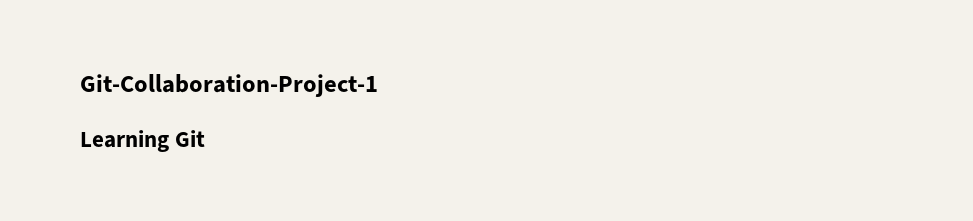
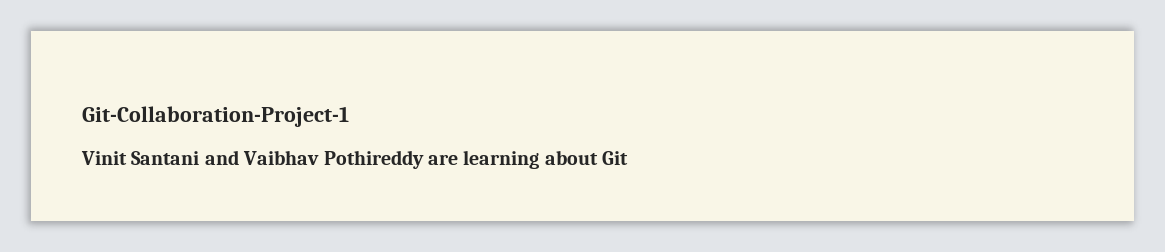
[80,130,169,152] Learning -> [81,150,598,169] Vinit Santani and Vaibhav Pothireddy are learning about

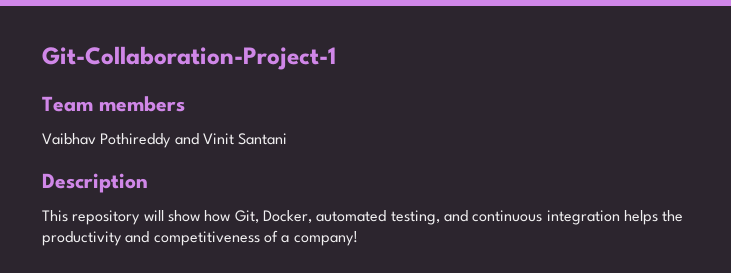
[81,150,629,169] Vinit Santani and Vaibhav Pothireddy are learning about Git -> [42,96,185,112] [42,133,288,148] [42,173,148,193] [42,210,684,225] [42,230,358,246] Team members // Vaibhav Pothireddy and Vinit Santani // Description // This repository will show how Git, Docker, automated testing, and continuous integration helps the productivity and competitiveness of a company!

